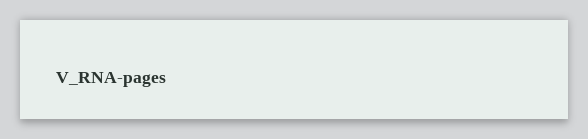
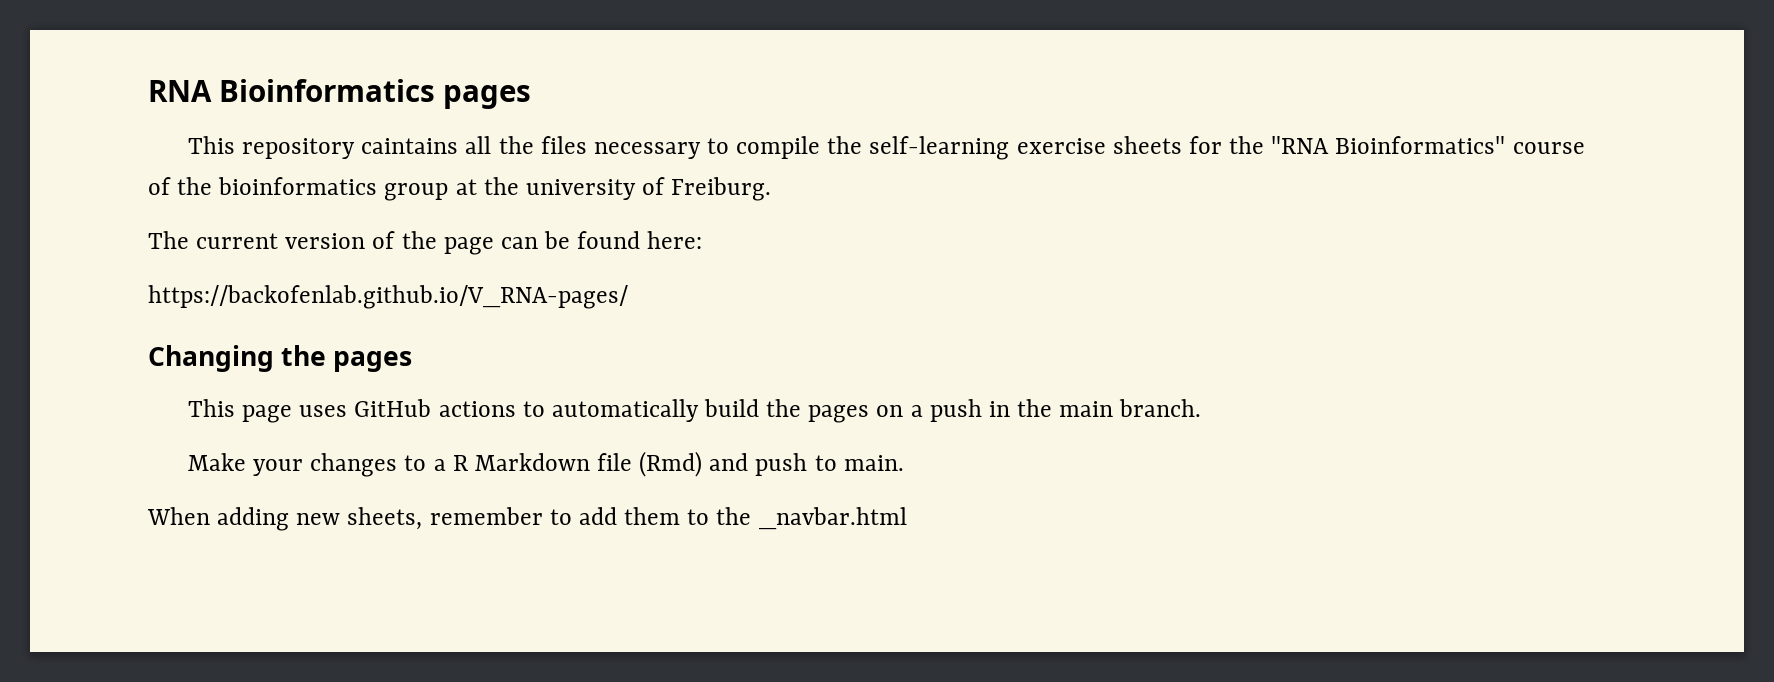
[56,72,166,87] V_RNA-pages -> [148,79,531,109] [187,136,1585,160] [148,177,772,201] [148,231,703,255] [148,285,628,309] [148,345,413,372] [187,399,1202,423] [187,451,904,477] [147,507,907,531] RNA Bioinformatics pages // This repository caintains all the files necessary to compile the self-learning exercise sheets for the "RNA Bioinformatics" course of the bioinformatics group at the university of Freiburg. // The current version of the page can be found here: // https://backofenlab.github.io/V_RNA-pages/ // Changing the pages // This page uses GitHub actions to automatically build the pages on a push in the main branch. // Make your changes to a R Markdown file (Rmd) and push to main. // When adding new sheets, remember to add them to the _navbar.html

